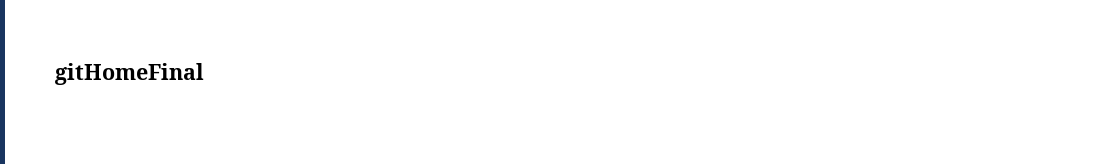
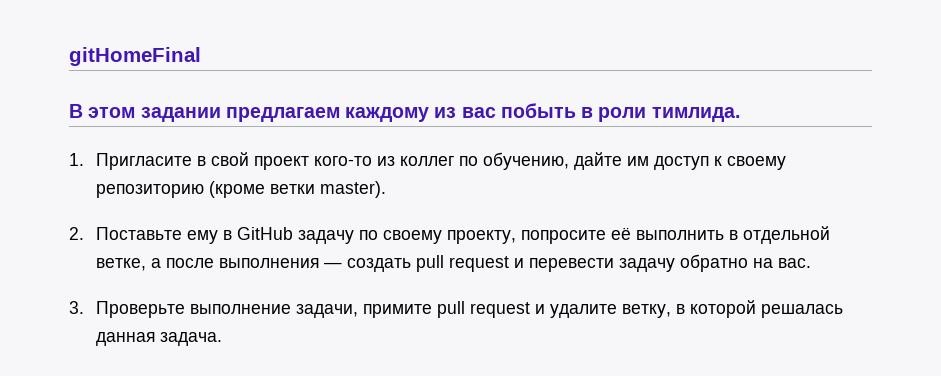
(204, 74) none -> [69,103,740,122] [69,152,786,170] [95,181,386,198] [69,226,830,244] [95,254,811,272] [69,300,843,318] [95,332,222,346] // В этом задании предлагаем каждому из вас побыть в роли тимлида. // 1. Пригласите в свой проект кого-то из коллег по обучению, дайте им доступ к своему репозиторию (кроме ветки master). // 2. Поставьте ему в GitHub задачу по своему проекту, попросите её выполнить в отдельной ветке, а после выполнения — создать pull request и перевести задачу обратно на вас. // 3. Проверьте выполнение задачи, примите pull request и удалите ветку, в которой решалась данная задача.

